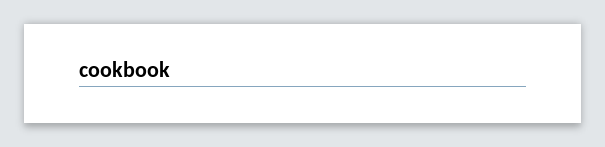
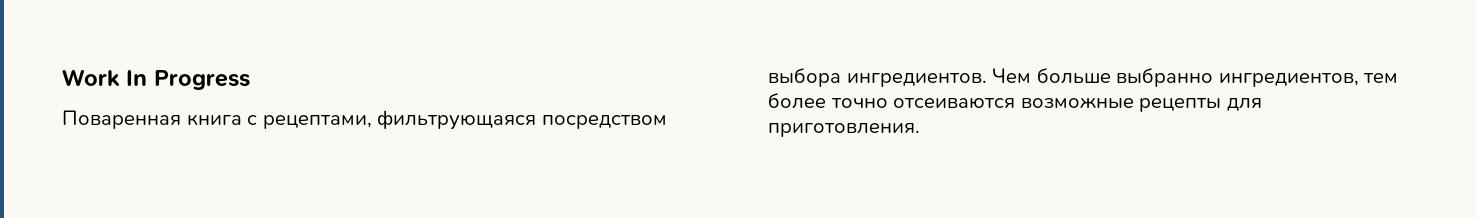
[79,61,170,77] cookbook -> [62,69,250,90] [62,110,667,130] [768,68,1399,87] [768,93,1262,112] [768,123,920,137] Work In Progress // Поваренная книга с рецептами, фильтрующаяся посредством выбора ингредиентов. Чем больше выбранно ингредиентов, тем более точно отсеиваются возможные рецепты для приготовления.

